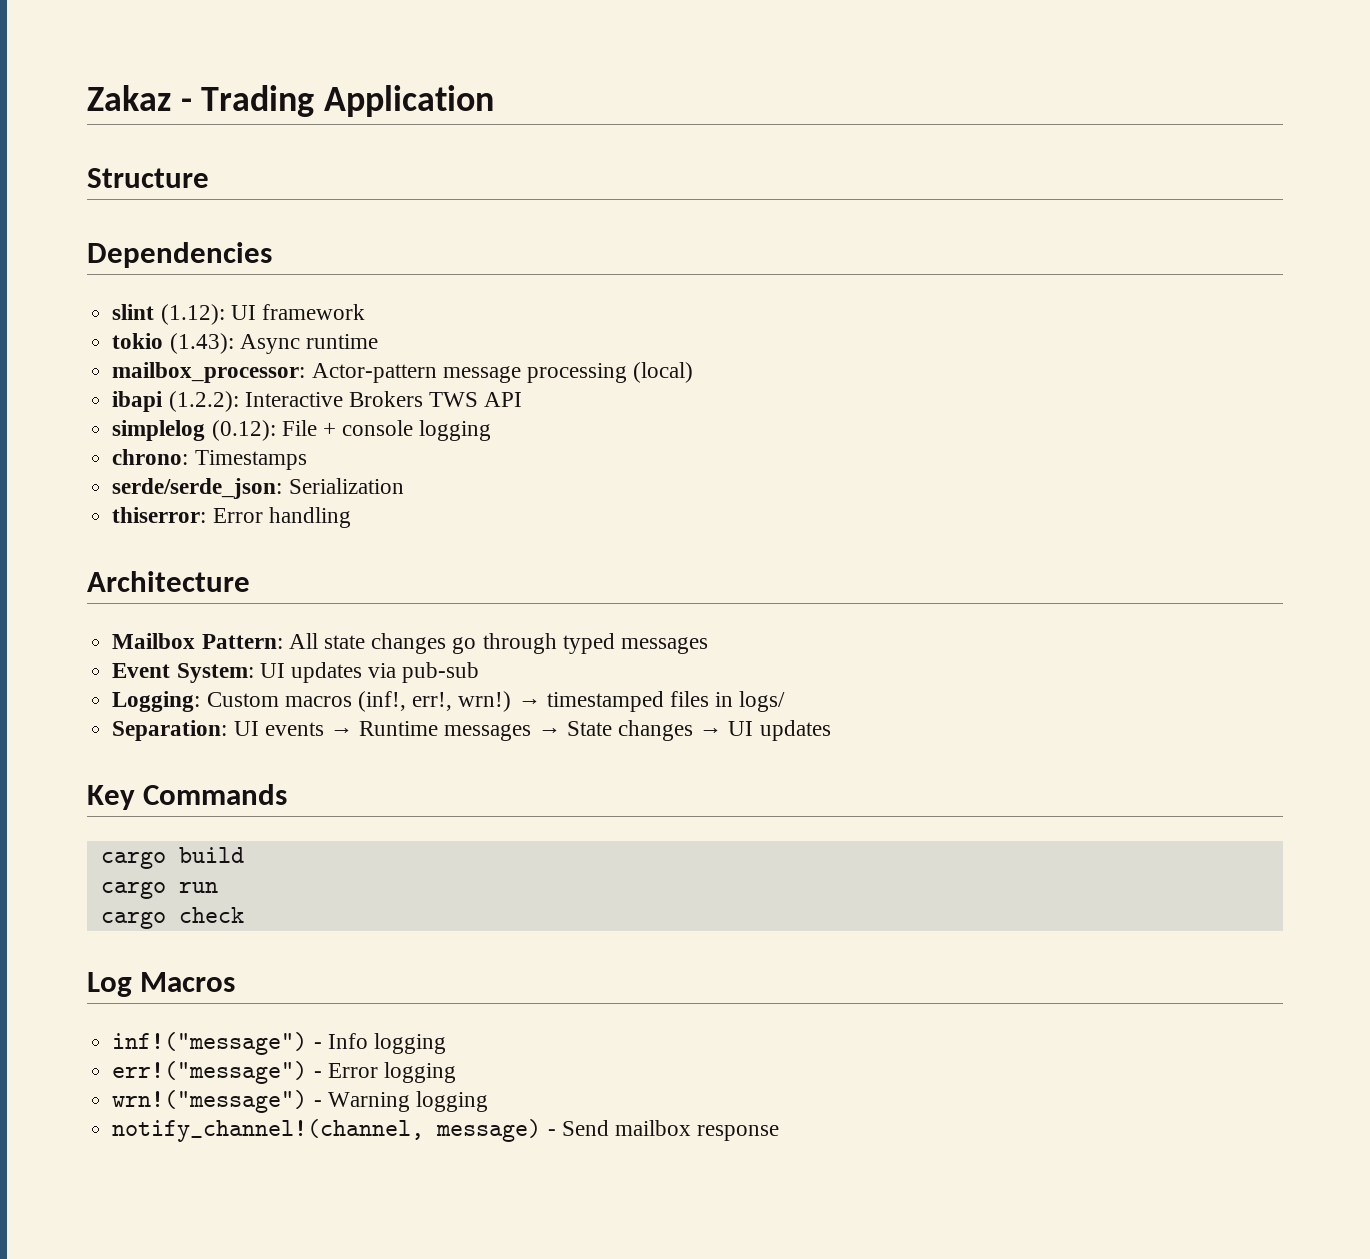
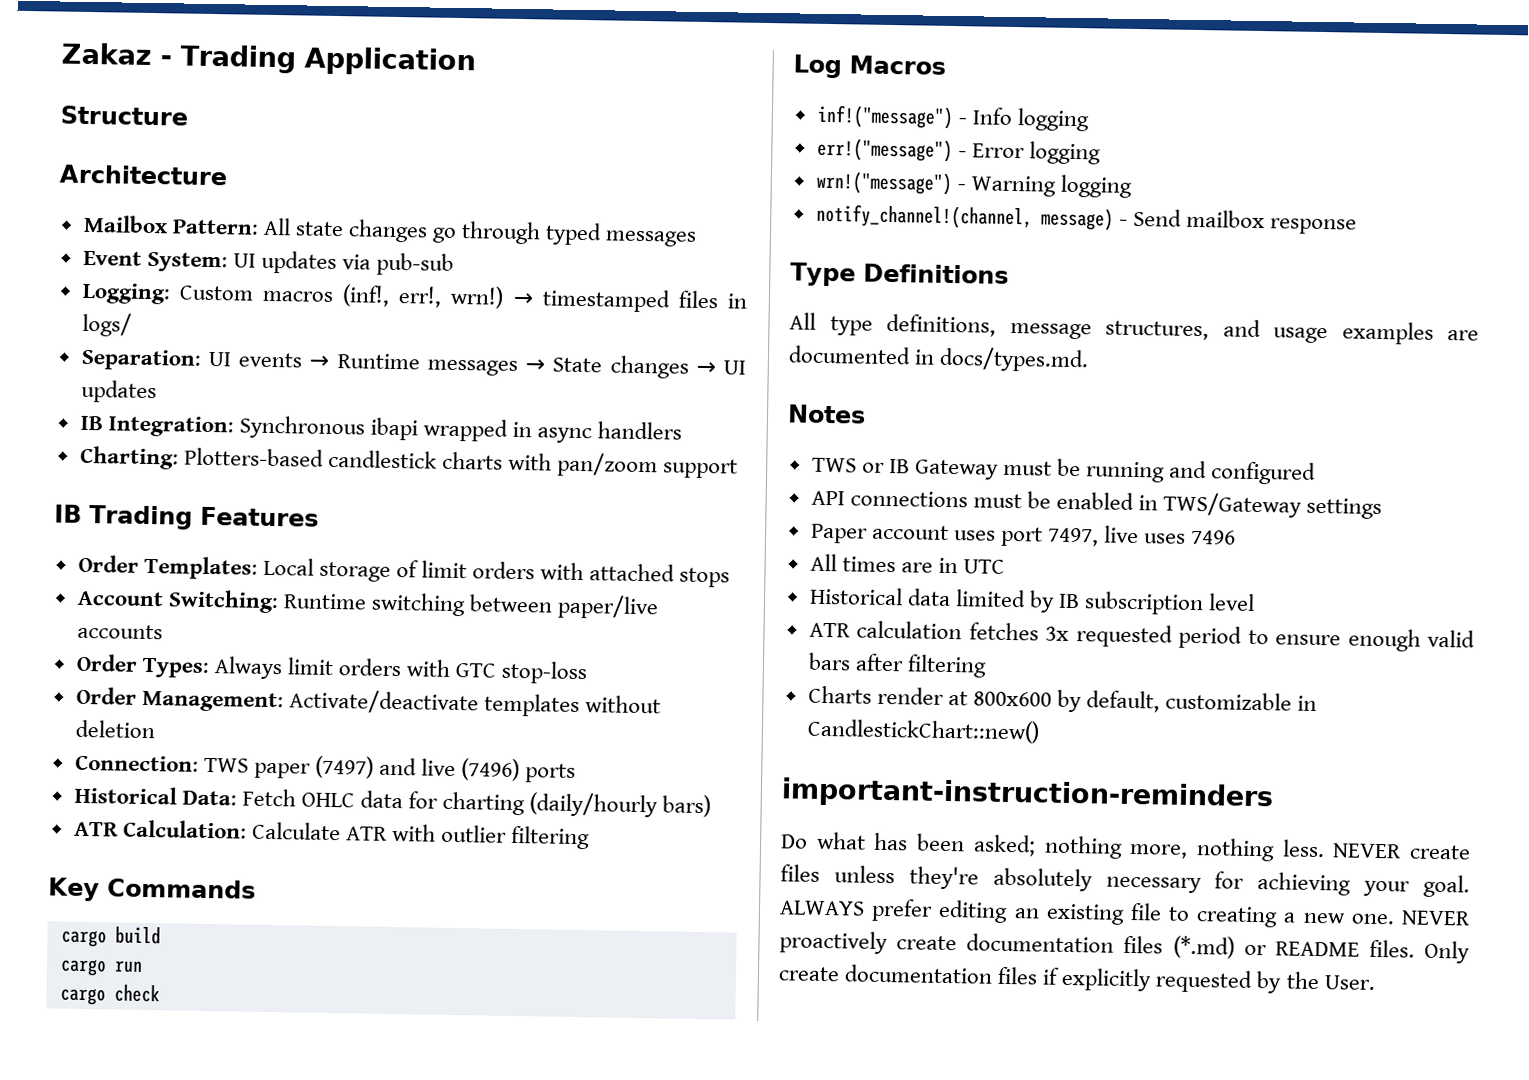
[87,242,272,268] [112,304,365,325] [112,333,378,354] [112,362,694,383] [112,391,523,412] [112,420,492,441] [112,449,307,470] [112,478,404,499] [112,507,351,528] // Dependencies // slint (1.12): UI framework // tokio (1.43): Async runtime // mailbox_processor: Actor-pattern message processing (local) // ibapi (1.2.2): Interactive Brokers TWS API // simplelog (0.12): File + console logging // chrono: Timestamps // serde/serde_json: Serialization // thiserror: Error handling -> (188, 115) none
(831, 730) none -> [79,415,683,444] [79,445,739,479] [54,504,319,530] [77,554,731,588] [76,589,660,620] [76,623,163,640] [75,653,588,685] [75,686,662,718] [74,719,155,739] [74,754,577,783] [73,785,712,818] [73,819,591,850] // IB Integration: Synchronous ibapi wrapped in async handlers // Charting: Plotters-based candlestick charts with pan/zoom support // IB Trading Features // Order Templates: Local storage of limit orders with attached stops // Account Switching: Runtime switching between paper/live accounts // Order Types: Always limit orders with GTC stop-loss // Order Management: Activate/deactivate templates without deletion // Connection: TWS paper (7497) and live (7496) ports // Historical Data: Fetch OHLC data for charting (daily/hourly bars) // ATR Calculation: Calculate ATR with outlier filtering
(780, 1133) none -> [790,262,1009,287] [789,312,1479,345] [788,345,1090,373] [787,404,866,424] [811,457,1317,485] [810,490,1383,520] [809,523,1237,547] [809,553,1006,574] [808,586,1256,616] [808,620,1475,652] [807,652,987,678] [807,685,1318,713] [806,717,1040,744] [781,777,1274,813] [780,831,1471,862] [780,864,1470,898] [779,898,1471,928] [779,930,1470,964] [778,964,1376,994] // Type Definitions // All type definitions, message structures, and usage examples are documented in docs/types.md. // Notes // TWS or IB Gateway must be running and configured // API connections must be enabled in TWS/Gateway settings // Paper account uses port 7497, live uses 7496 // All times are in UTC // Historical data limited by IB subscription level // ATR calculation fetches 3x requested period to ensure enough valid bars after filtering // Charts render at 800x600 by default, customizable in CandlestickChart::new() // important-instruction-reminders // Do what has been asked; nothing more, nothing less. NEVER create files unless they're absolutely necessary for achieving your goal. ALWAYS prefer editing an existing file to creating a new one. NEVER proactively create documentation files (*.md) or README files. Only create documentation files if explicitly requested by the User.

